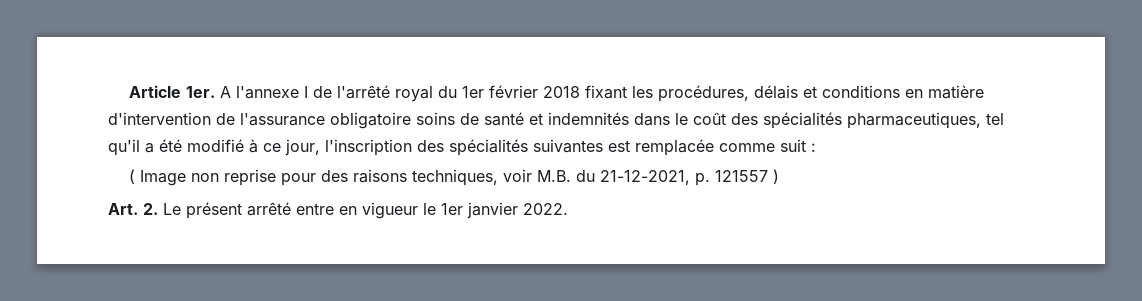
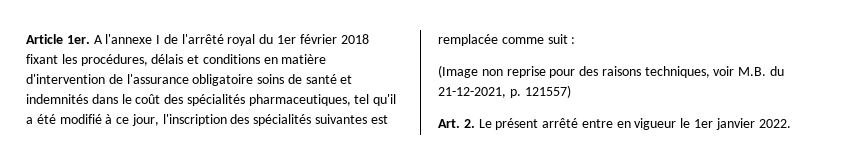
[129,169,187,186] ( Image -> [438,65,478,78] (Image
[715,169,780,184] 121557 ) -> [524,85,571,98] 121557)

